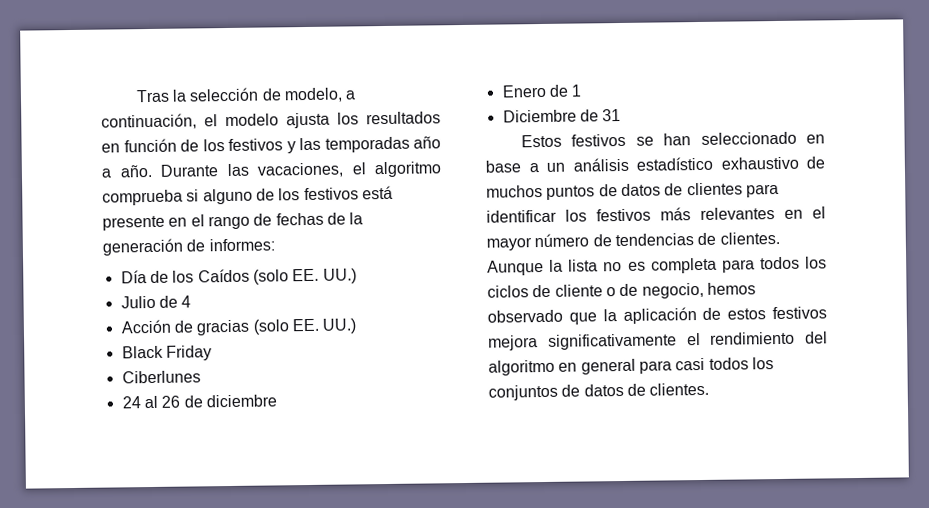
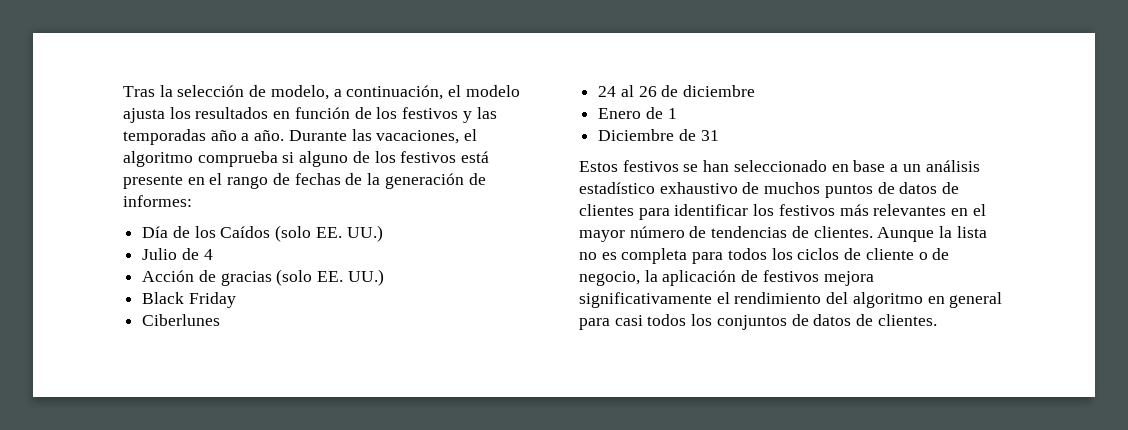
[706,282,756,295] [487,309,597,325] hemos observado que -> (640, 278) none
[727,308,767,320] estos -> (759, 276) none

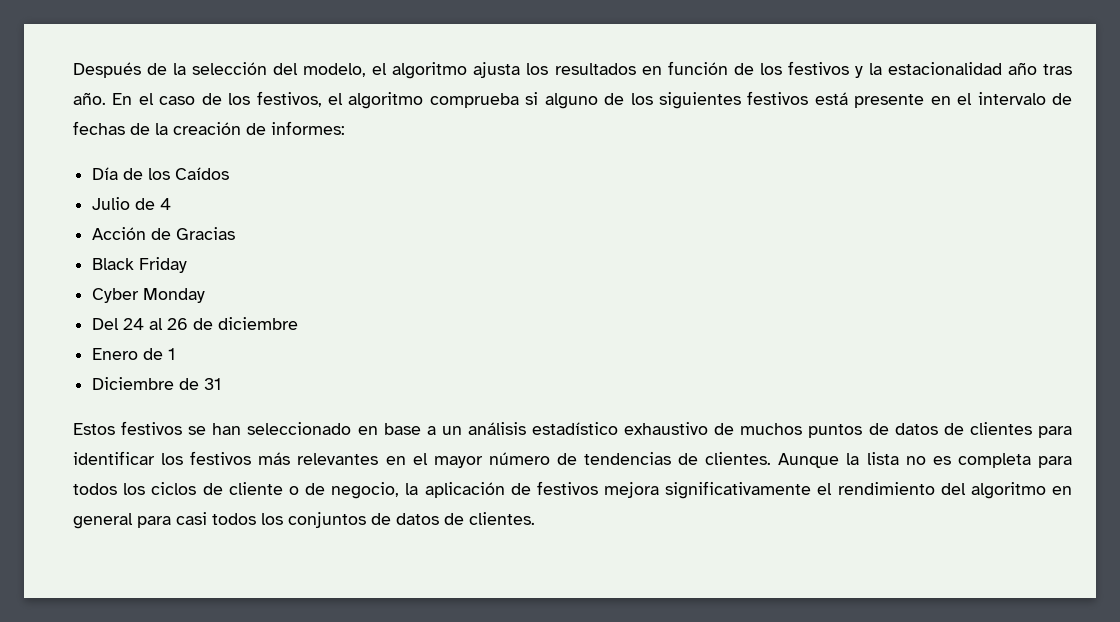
[123,85,520,100] Tras la selección de modelo, a continuación, el modelo -> [73,62,468,79] Después de la selección del modelo, el algoritmo
[476,107,497,119] [123,129,460,145] las temporadas año a año. Durante las vacaciones, -> [868,62,1072,75] [73,91,322,107] la estacionalidad año tras año. En el caso de los festivos,
(396, 157) none -> [659,92,742,109] siguientes
[227,176,269,189] rango -> [977,92,1046,105] intervalo
[384,173,464,189] generación -> [173,122,241,135] creación
[275,225,383,242] (solo EE. UU.) -> (230, 173) none
[220,269,384,286] gracias (solo EE. UU.) -> [176,227,236,240] Gracias
[142,314,221,326] Ciberlunes // -> [92,288,206,303] [92,318,120,330] Cyber Monday // Del

